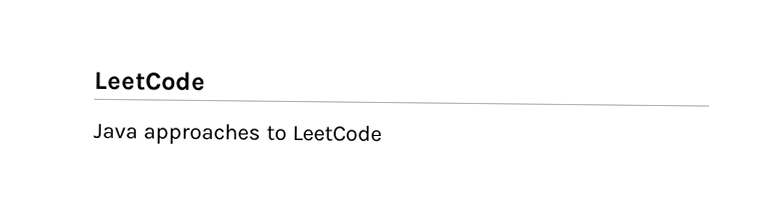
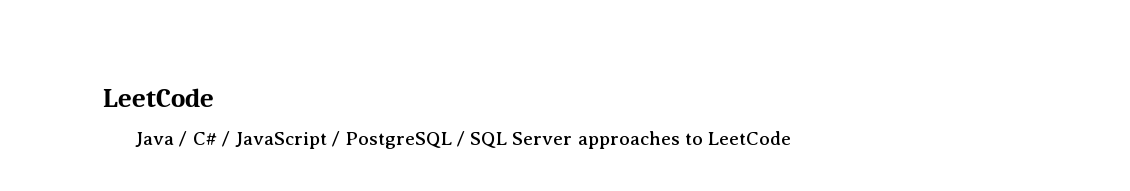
(138, 131) none -> [179,131,573,149] / C# / JavaScript / PostgreSQL / SQL Server

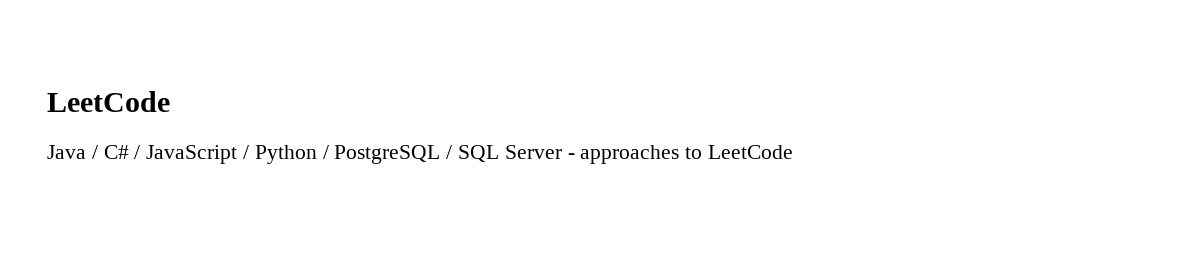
(340, 139) none -> [254,145,329,164] Python /
(573, 138) none -> [567,153,575,159] -

